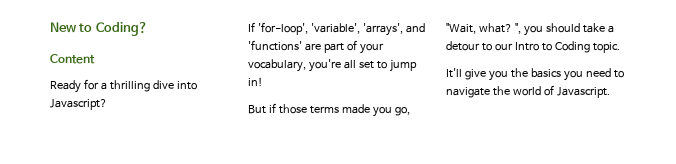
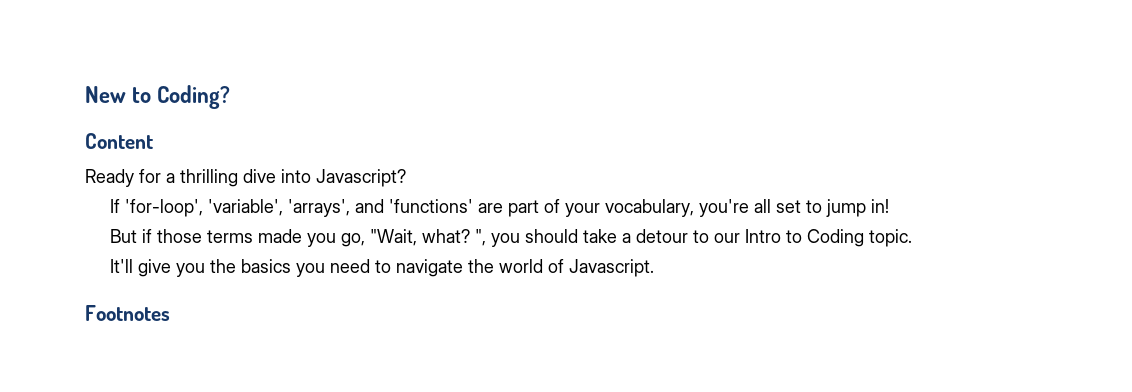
(610, 92) none -> [85,305,170,321] // Footnotes

